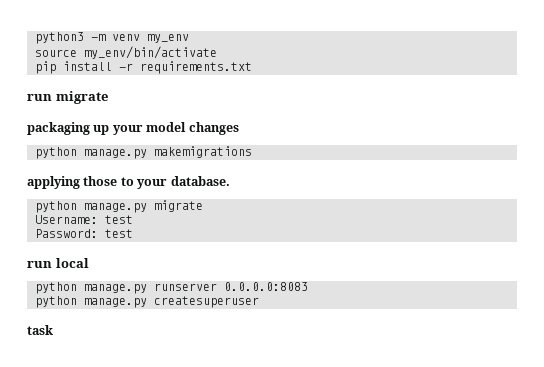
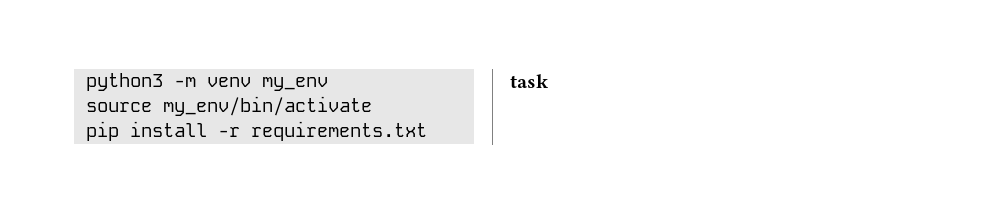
[27,91,108,104] [27,122,239,135] [34,146,252,159] [27,176,230,189] [34,200,203,213] [34,215,133,224] [34,229,133,238] [27,258,89,268] [34,282,308,294] [34,296,259,308] // run migrate // packaging up your model changes // python manage.py makemigrations // applying those to your database. // python manage.py migrate // Username: test // Password: test // run local // python manage.py runserver 0.0.0.0:8083 // python manage.py createsuperuser -> (427, 131) none

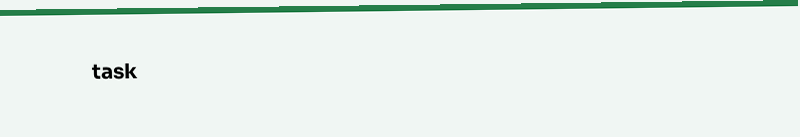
[86,73,328,91] [86,96,372,116] [86,121,427,141] python3 -m venv my_env // source my_env/bin/activate // pip install -r requirements.txt // -> (91, 71) none

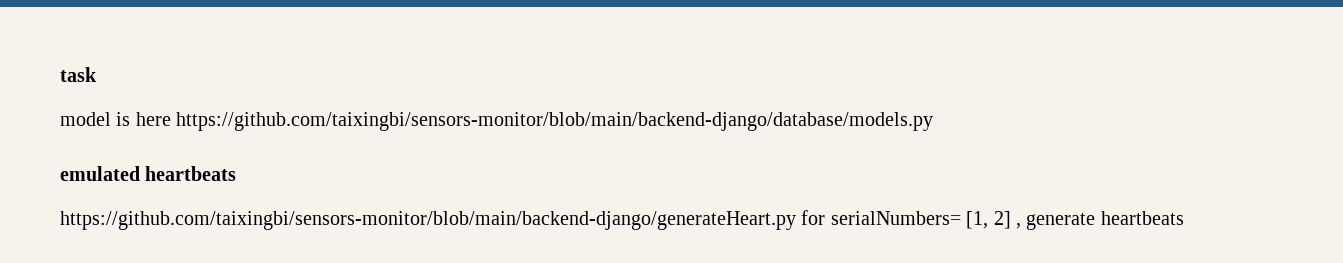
(139, 71) none -> [60,112,934,131] [60,166,237,181] [60,210,1184,230] // model is here https://github.com/taixingbi/sensors-monitor/blob/main/backend-django/database/models.py // emulated heartbeats // https://github.com/taixingbi/sensors-monitor/blob/main/backend-django/generateHeart.py for serialNumbers= [1, 2] , generate heartbeats

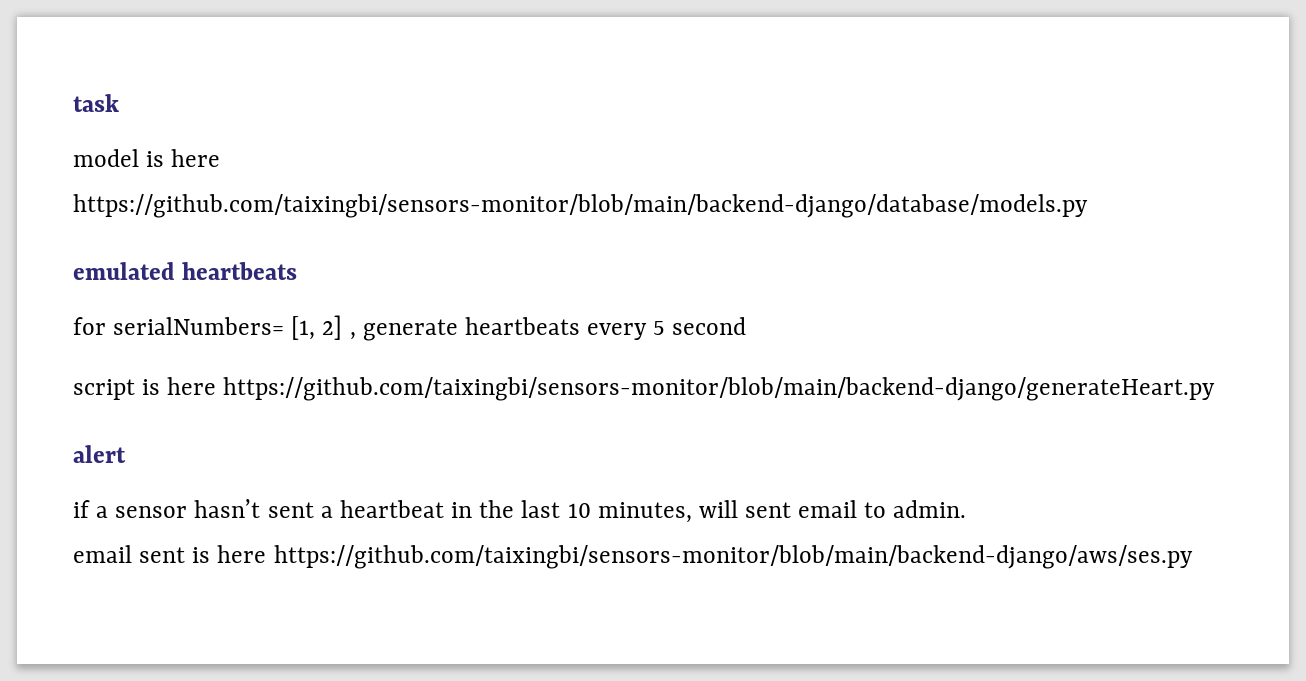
[60,211,796,230] https://github.com/taixingbi/sensors-monitor/blob/main/backend-django/generateHeart.py -> (298, 271) none
(1184, 218) none -> [587,317,747,340] [73,377,1216,401] [73,445,126,463] [73,499,967,523] [73,545,1193,569] every 5 second // script is here https://github.com/taixingbi/sensors-monitor/blob/main/backend-django/generateHeart.py // alert // if a sensor hasn’t sent a heartbeat in the last 10 minutes, will sent email to admin. // email sent is here https://github.com/taixingbi/sensors-monitor/blob/main/backend-django/aws/ses.py

